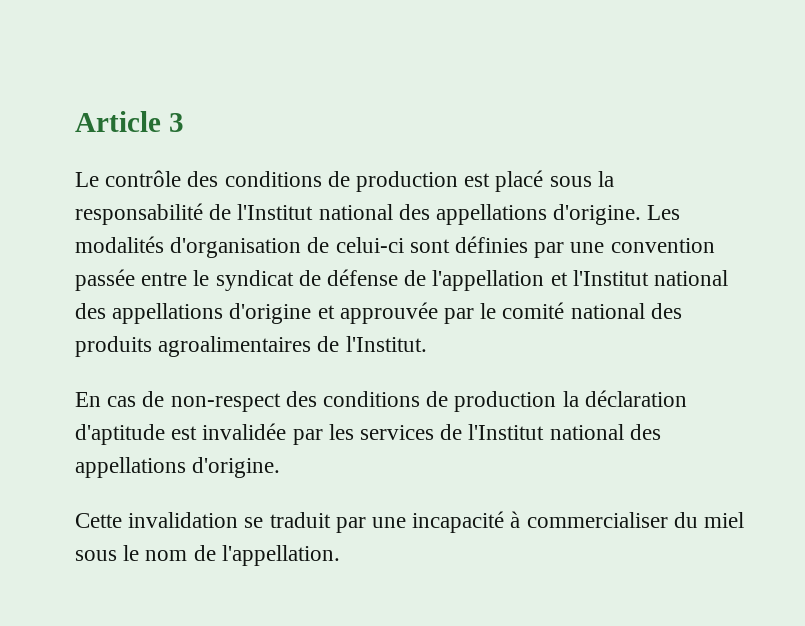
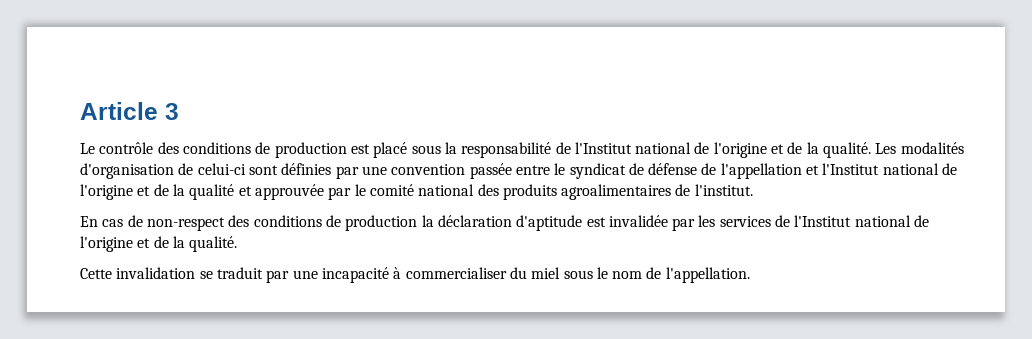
[398,204,642,225] des appellations d'origine. -> [694,142,872,158] de l'origine et de la qualité.
[75,303,312,324] des appellations d'origine -> [942,163,958,175] [80,184,235,200] de l'origine et de la qualité
[345,336,427,352] l'Institut. -> [694,184,753,196] l'institut.
[629,424,661,440] [75,457,281,478] des appellations d'origine. -> [914,215,930,227] [80,236,238,252] de l'origine et de la qualité.

